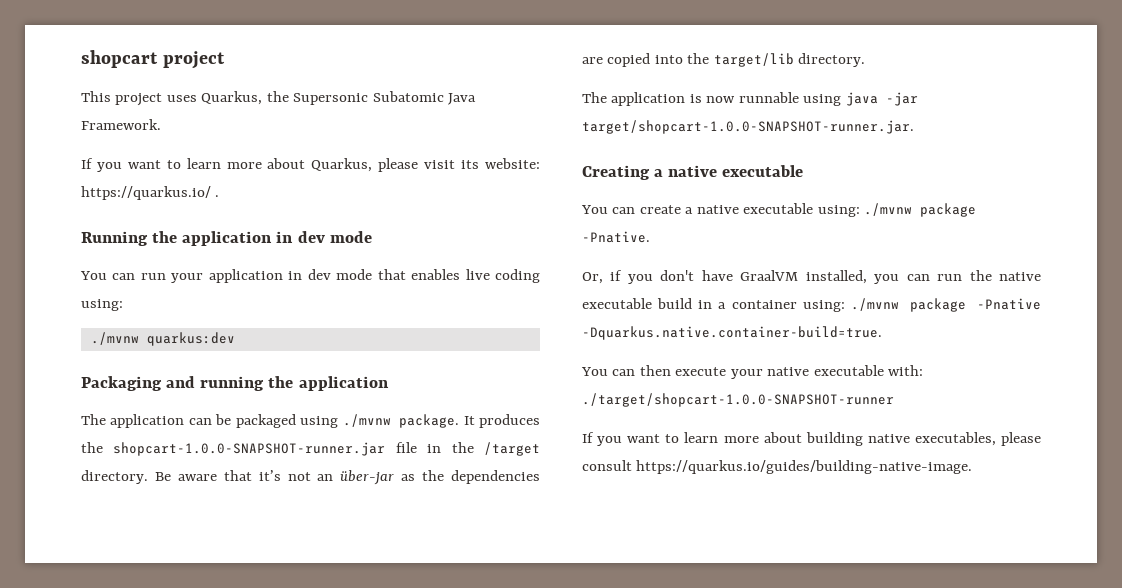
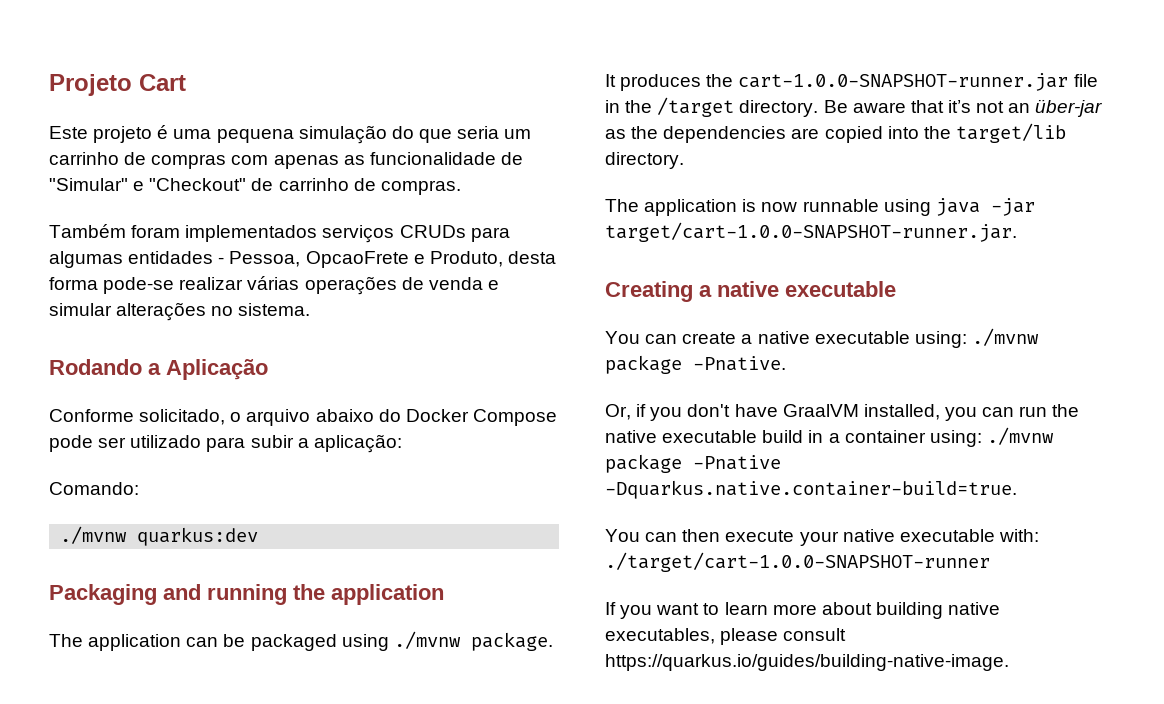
[81,50,225,69] [81,91,477,106] [81,119,161,130] [81,158,541,172] [81,186,220,200] [81,231,372,246] [80,269,540,283] [81,299,123,311] shopcart project // This project uses Quarkus, the Supersonic Subatomic Java Framework. // If you want to learn more about Quarkus, please visit its website: https://quarkus.io/ . // Running the application in dev mode // You can run your application in dev mode that enables live coding using: -> [49,74,186,96] [49,125,532,144] [49,152,523,169] [49,178,461,195] [49,224,510,243] [49,251,556,268] [49,276,499,295] [49,302,311,321] [49,359,268,380] [49,409,557,426] [49,434,402,453] [49,482,139,495] Projeto Cart // Este projeto é uma pequena simulação do que seria um carrinho de compras com apenas as funcionalidade de "Simular" e "Checkout" de carrinho de compras. // Também foram implementados serviços CRUDs para algumas entidades - Pessoa, OpcaoFrete e Produto, desta forma pode-se realizar várias operações de venda e simular alterações no sistema. // Rodando a Aplicação // Conforme solicitado, o arquivo abaixo do Docker Compose pode ser utilizado para subir a aplicação: // Comando:
[113,442,386,456] shopcart-1.0.0-SNAPSHOT-runner.jar -> [738,73,1069,91] cart-1.0.0-SNAPSHOT-runner.jar
[582,120,914,134] target/shopcart-1.0.0-SNAPSHOT-runner.jar. -> [605,222,1017,242] target/cart-1.0.0-SNAPSHOT-runner.jar.
[582,393,894,407] ./target/shopcart-1.0.0-SNAPSHOT-runner -> [605,552,990,572] ./target/cart-1.0.0-SNAPSHOT-runner

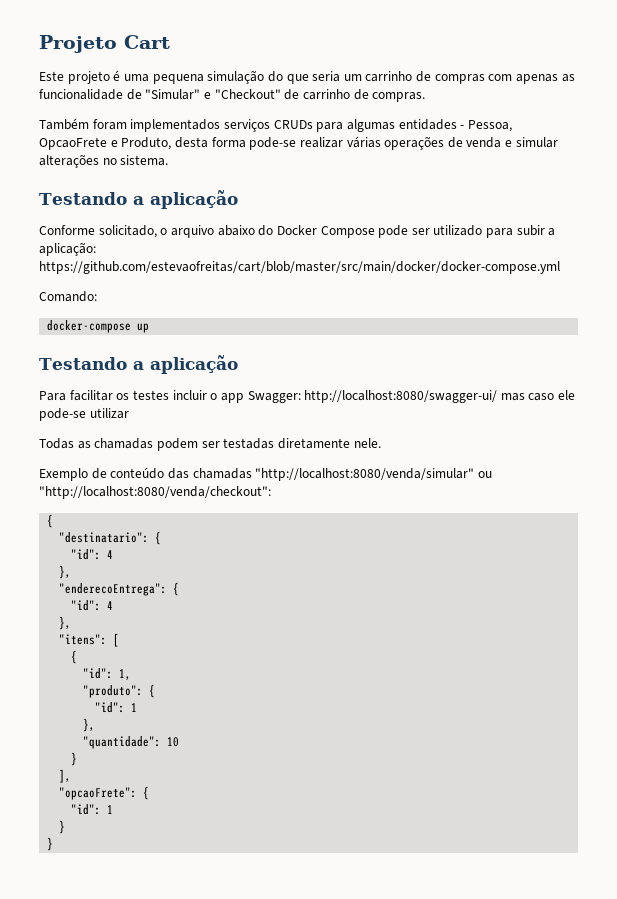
[49,359,268,380] Rodando a Aplicação -> [39,190,238,209] Testando a aplicação
(402, 443) none -> [39,261,560,274] https://github.com/estevaofreitas/cart/blob/master/src/main/docker/docker-compose.yml
[60,526,259,546] [49,584,444,605] [49,631,553,651] [605,73,1098,91] [605,97,1103,117] [605,123,1066,143] [605,152,684,169] [605,198,1035,216] [605,222,1017,242] [605,281,896,302] [605,328,1039,348] [605,355,786,374] [605,404,1080,421] [605,427,1054,447] [605,454,781,473] [605,480,1017,499] [605,529,1039,546] [605,552,990,572] [605,602,1001,619] [605,628,847,645] [605,654,1009,671] ./mvnw quarkus:dev // Packaging and running the application // The application can be packaged using ./mvnw package. It produces the cart-1.0.0-SNAPSHOT-runner.jar file in the /target directory. Be aware that it’s not an über-jar as the dependencies are copied into the target/lib directory. // The application is now runnable using java -jar target/cart-1.0.0-SNAPSHOT-runner.jar. // Creating a native executable // You can create a native executable using: ./mvnw package -Pnative. // Or, if you don't have GraalVM installed, you can run the native executable build in a container using: ./mvnw package -Pnative -Dquarkus.native.container-build=true. // You can then execute your native executable with: ./target/cart-1.0.0-SNAPSHOT-runner // If you want to learn more about building native executables, please consult https://quarkus.io/guides/building-native-image. -> [47,320,150,333] [39,355,238,374] [39,390,576,403] [39,408,129,421] [39,438,381,451] [39,467,492,481] [39,486,271,499] [47,514,54,528] [59,531,162,545] [71,549,114,560] [59,565,72,579] [59,582,180,596] [71,600,114,611] [59,616,72,630] [59,633,120,647] [71,650,78,664] [83,668,132,680] [83,684,156,698] [95,702,138,713] [83,718,96,732] [83,736,180,749] [71,752,78,766] [59,769,72,783] [59,786,150,800] [71,804,114,815] [59,820,66,834] [47,837,54,851] docker-compose up // Testando a aplicação // Para facilitar os testes incluir o app Swagger: http://localhost:8080/swagger-ui/ mas caso ele pode-se utilizar // Todas as chamadas podem ser testadas diretamente nele. // Exemplo de conteúdo das chamadas "http://localhost:8080/venda/simular" ou "http://localhost:8080/venda/checkout": // { // "destinatario": { // "id": 4 // }, // "enderecoEntrega": { // "id": 4 // }, // "itens": [ // { // "id": 1, // "produto": { // "id": 1 // }, // "quantidade": 10 // } // ], // "opcaoFrete": { // "id": 1 // } // }

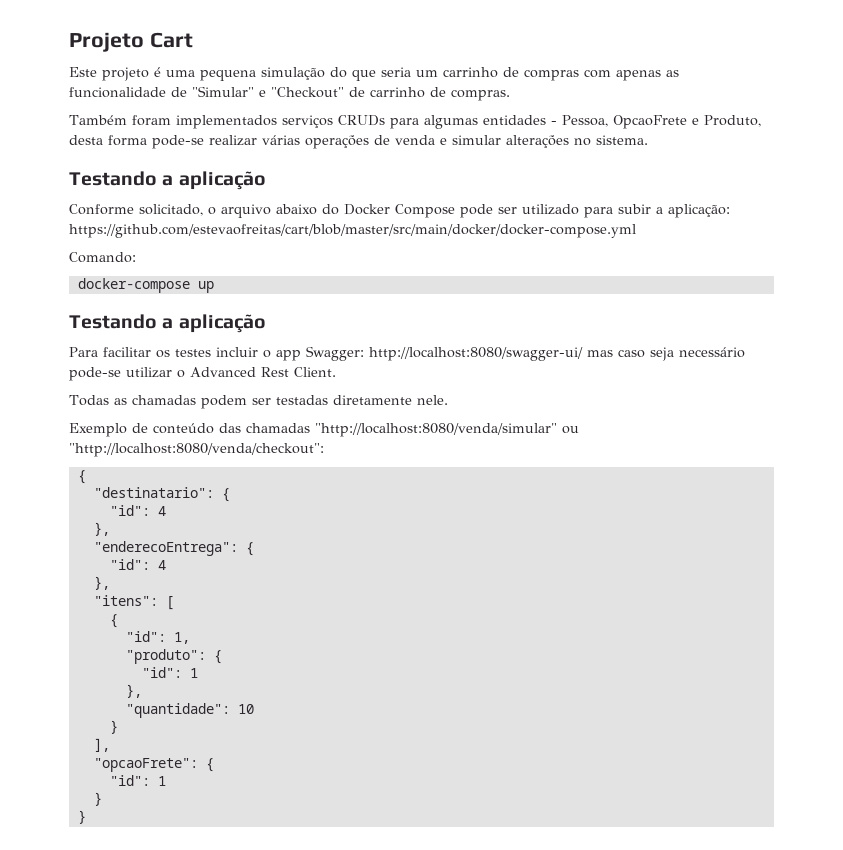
[558,390,576,400] ele -> [650,347,745,361] seja necessário
(129, 413) none -> [177,367,336,378] o Advanced Rest Client.

